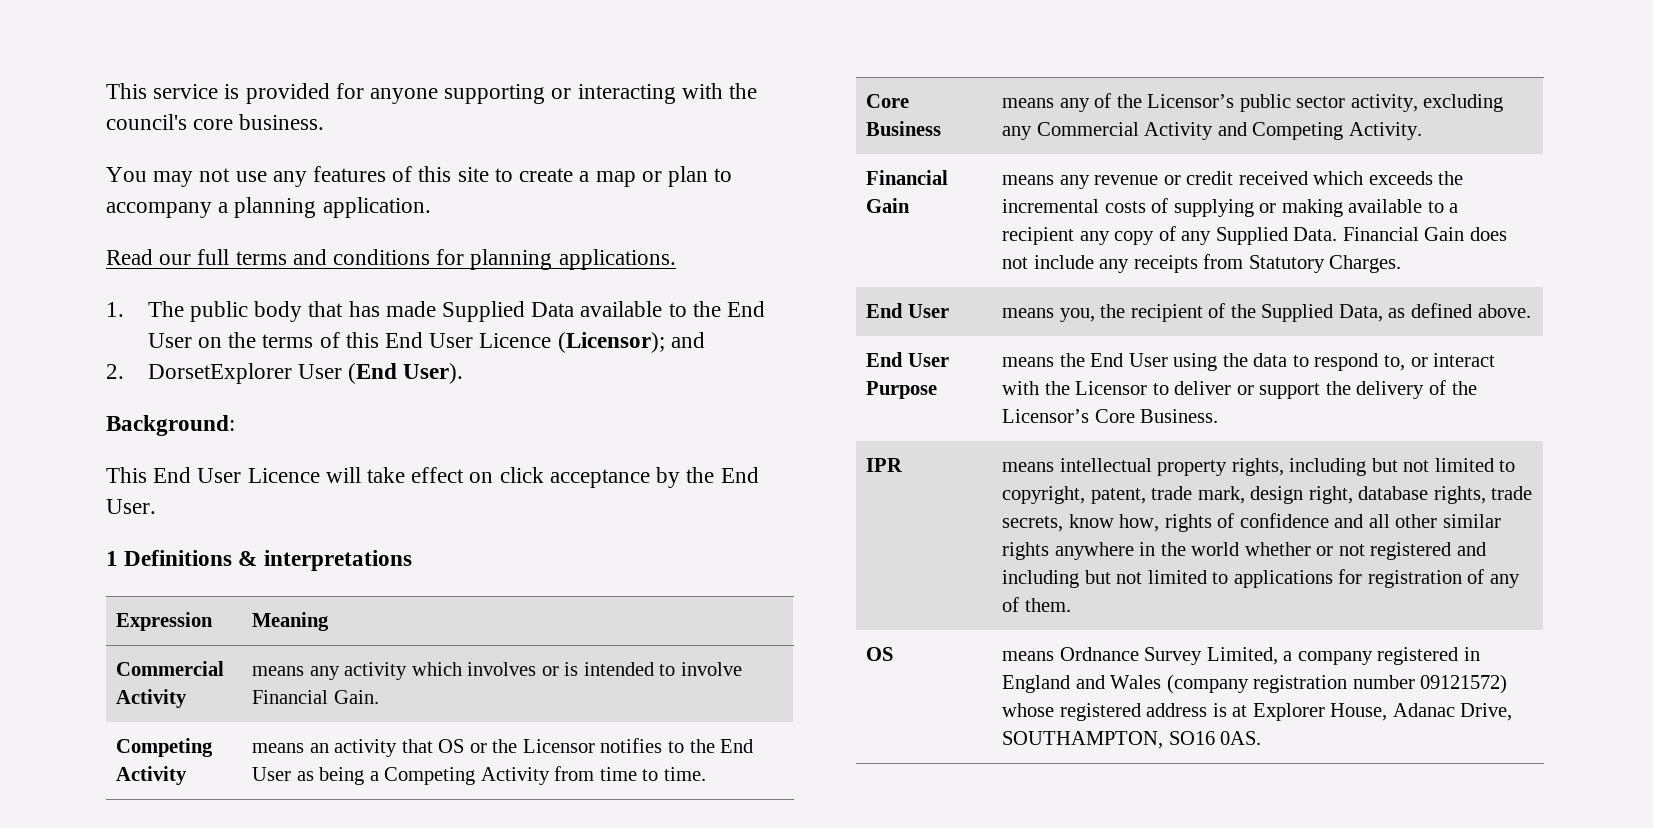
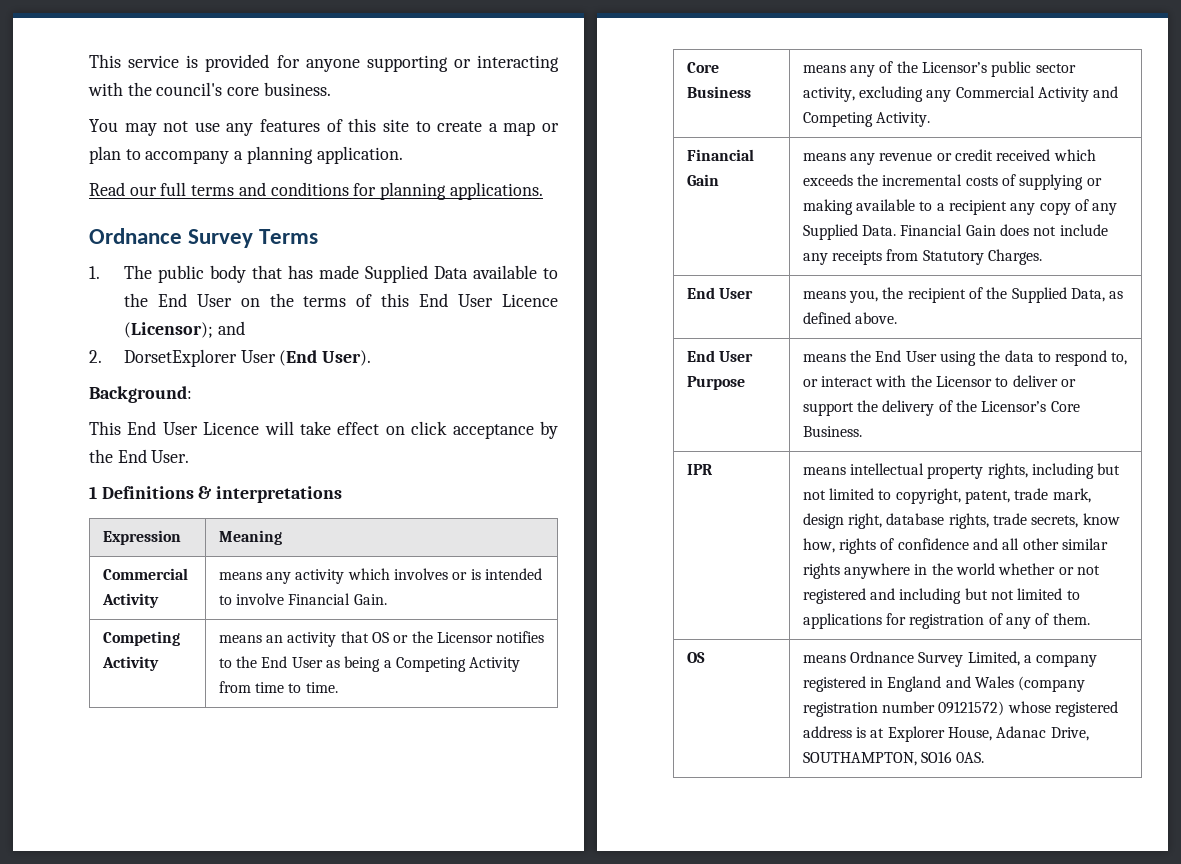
(676, 259) none -> [89,228,319,248] // Ordnance Survey Terms

